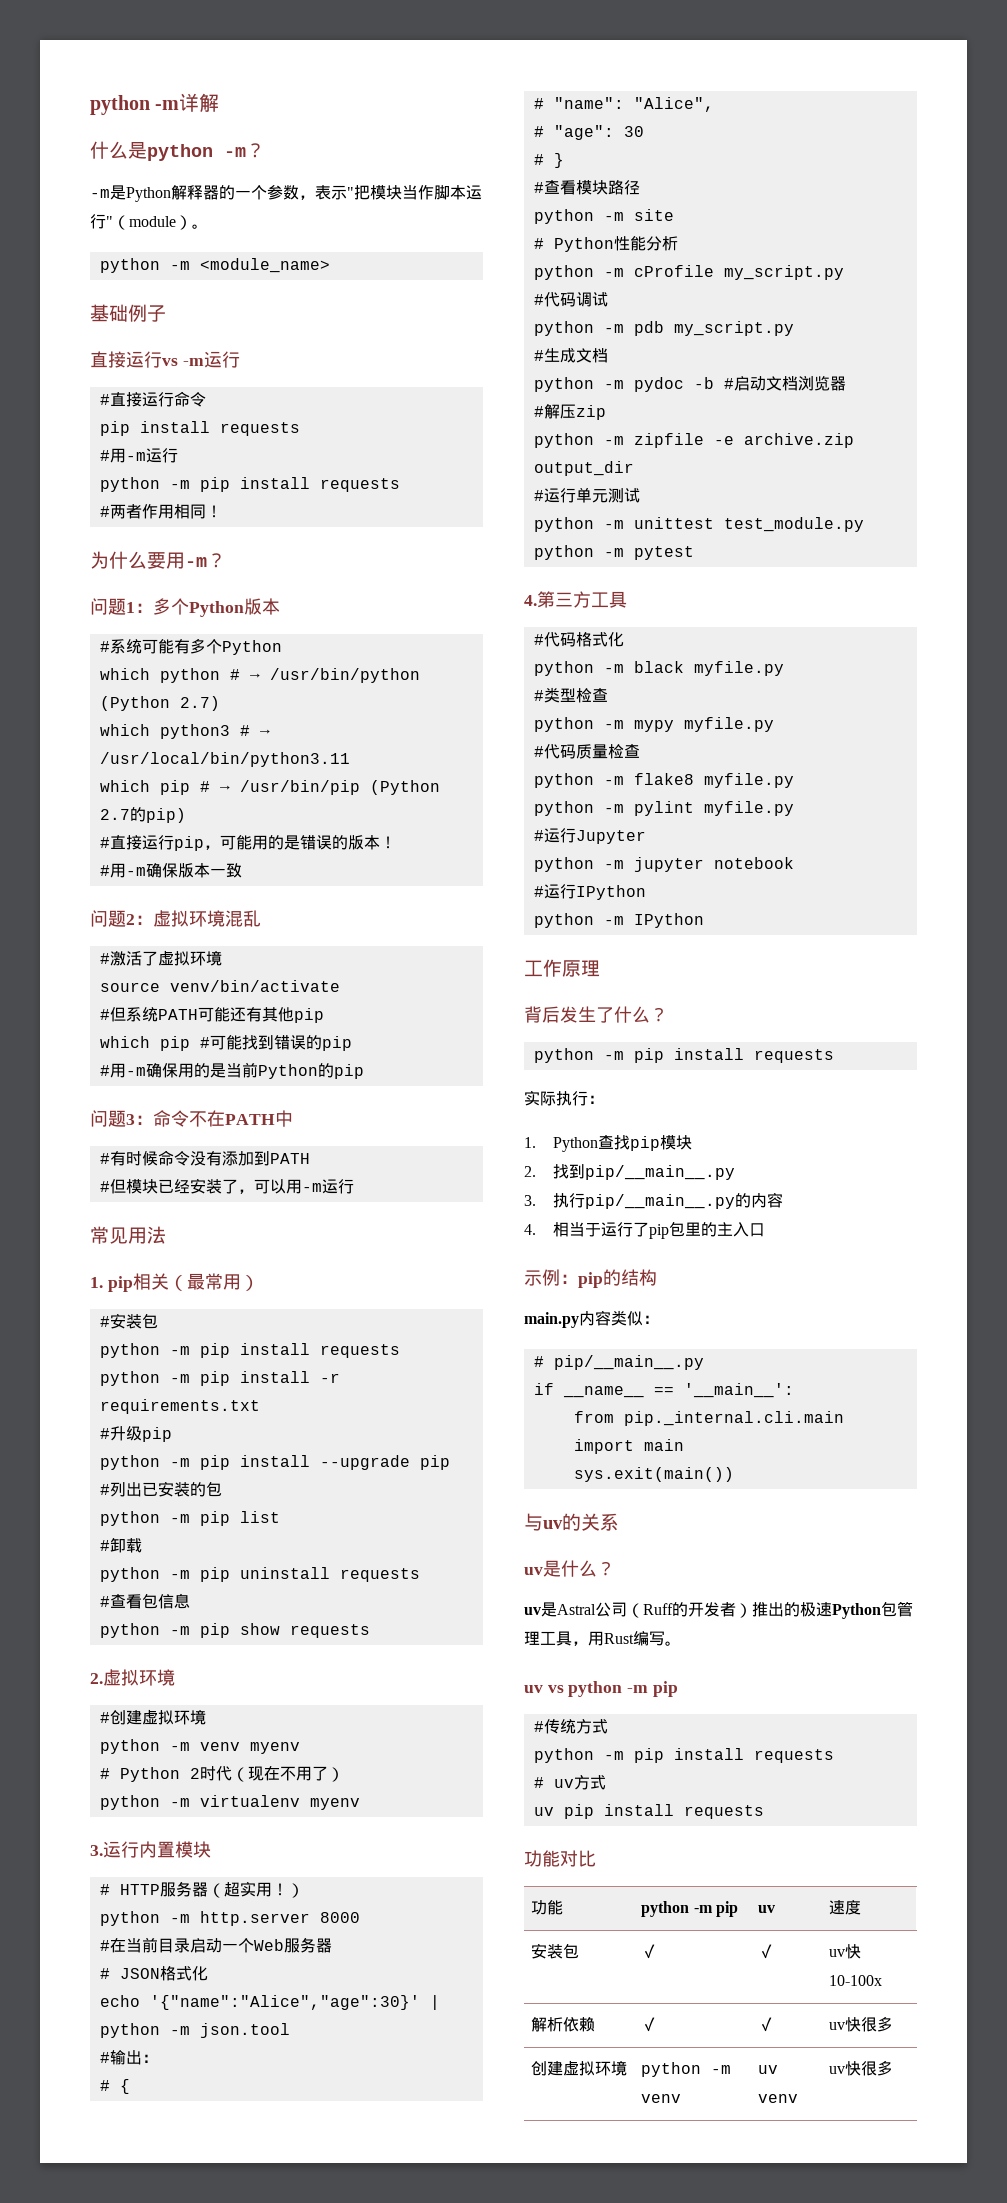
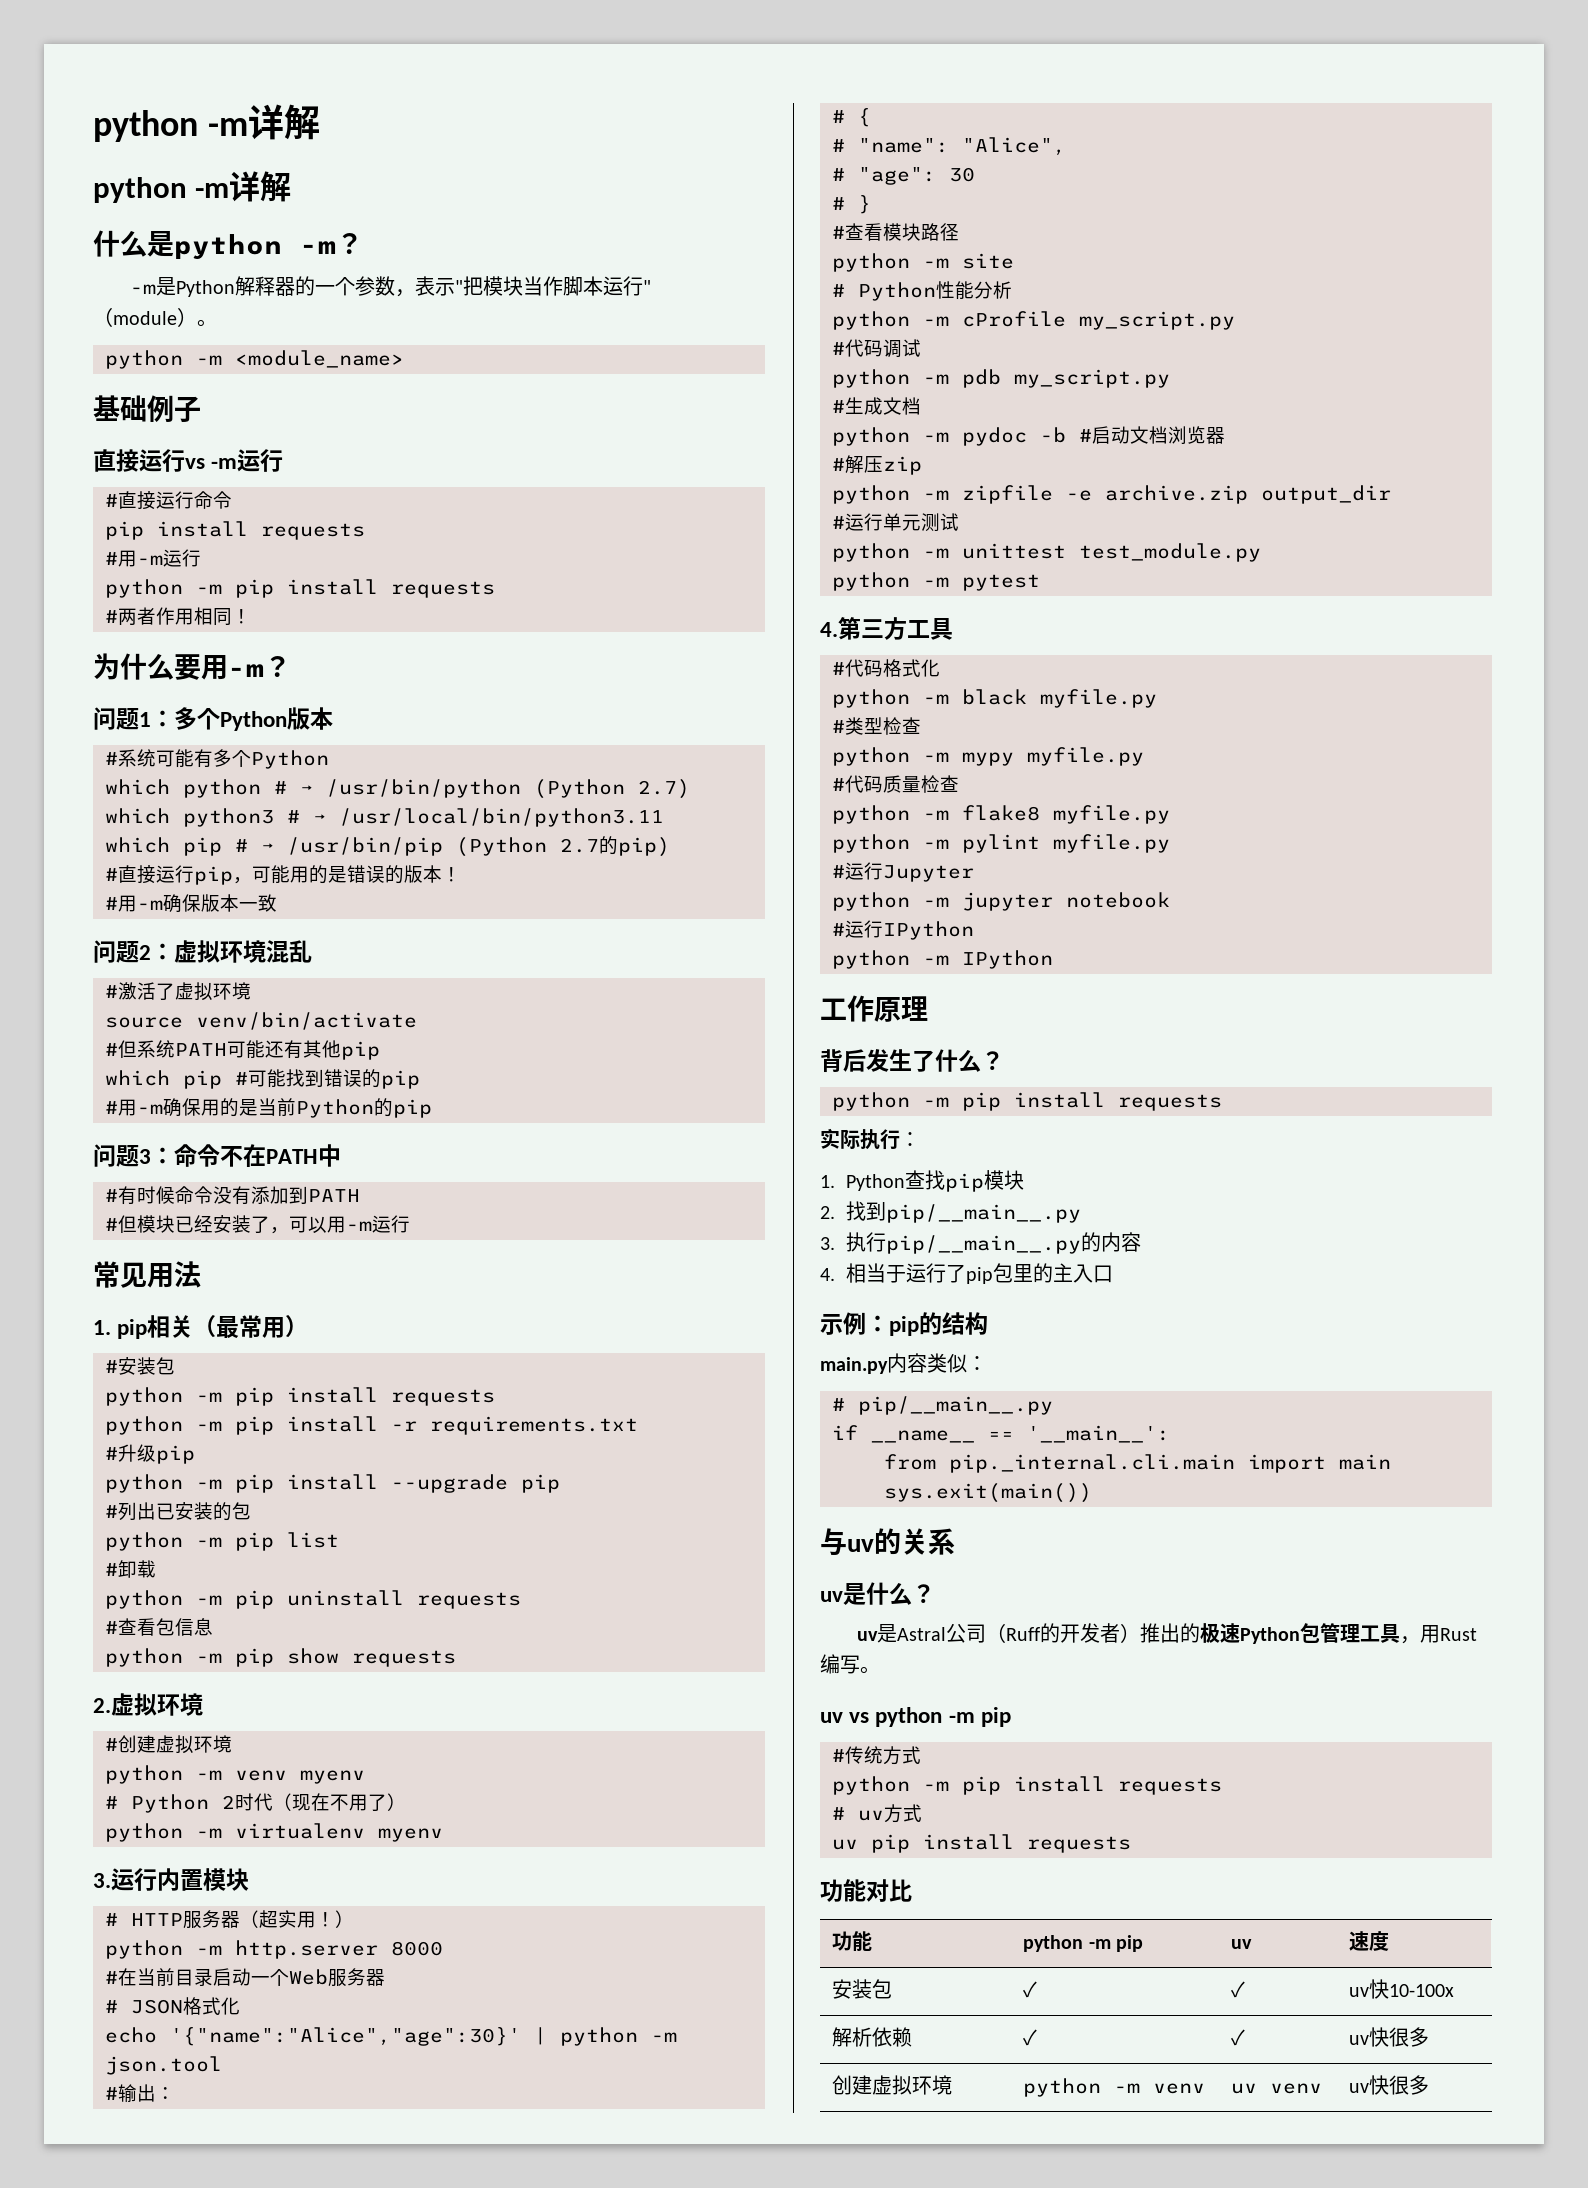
[90,93,220,115] python -m详解 -> [93,104,320,142] [93,171,292,203] python -m详解 // python -m详解

